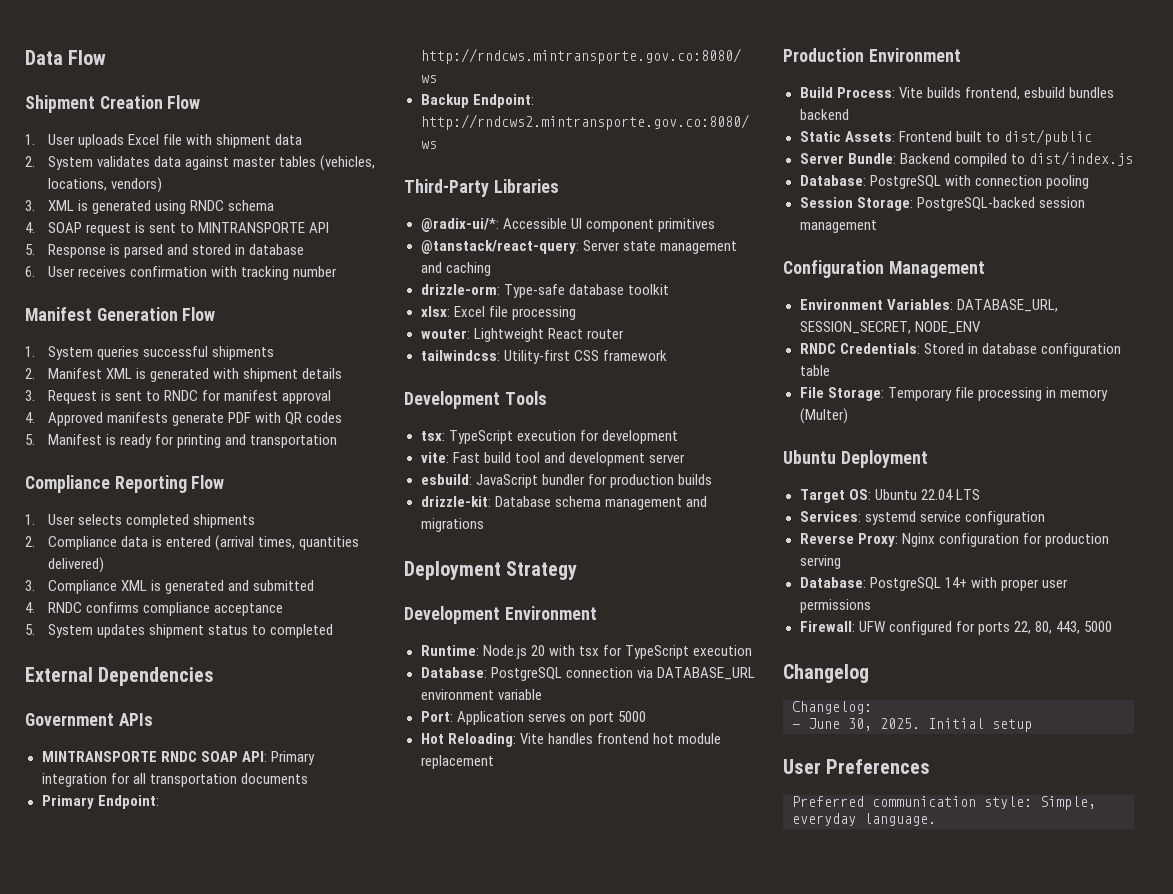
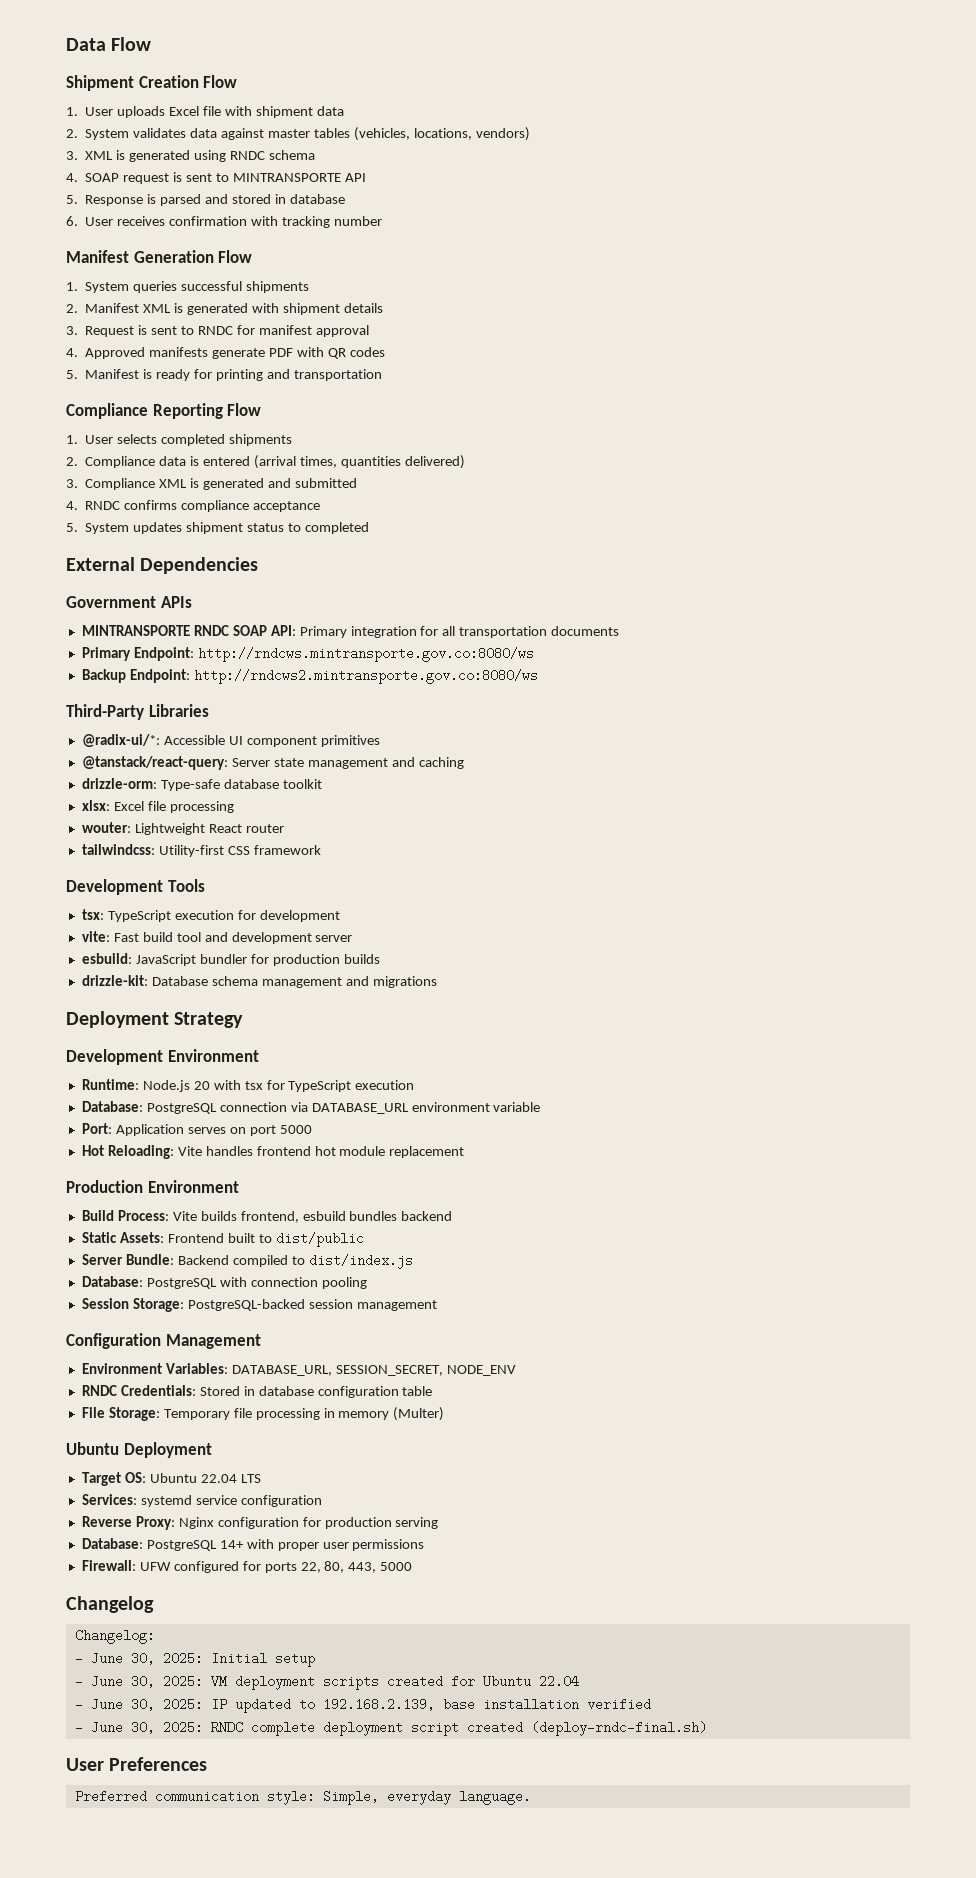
[880,718,920,729] 2025. -> [162,1652,203,1665] 2025:
(1032, 725) none -> [74,1675,579,1690] [74,1698,651,1713] [74,1721,707,1736] // - June 30, 2025: VM deployment scripts created for Ubuntu 22.04 // - June 30, 2025: IP updated to 192.168.2.139, base installation verified // - June 30, 2025: RNDC complete deployment script created (deploy-rndc-final.sh)

